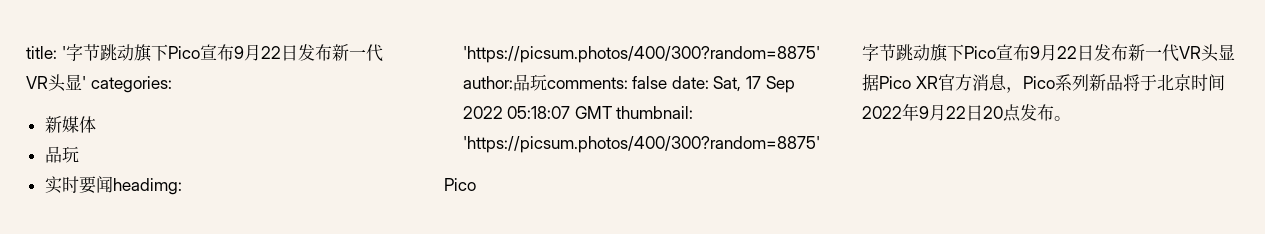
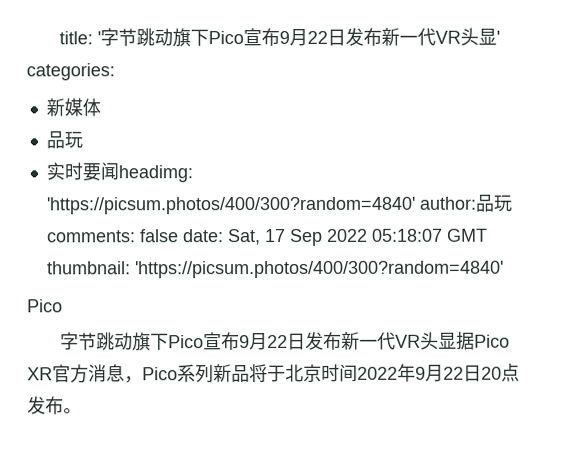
[462,46,820,63] 'https://picsum.photos/400/300?random=8875' -> [45,196,415,215] 'https://picsum.photos/400/300?random=4840'
[462,136,820,153] 'https://picsum.photos/400/300?random=8875' -> [134,260,504,279] 'https://picsum.photos/400/300?random=4840'

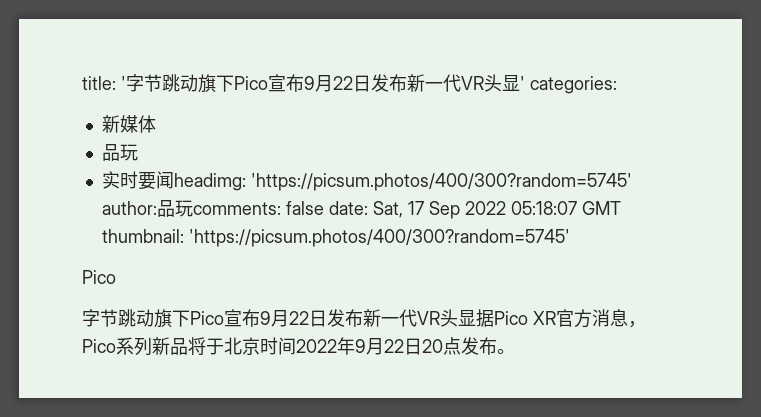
[45,196,415,215] 'https://picsum.photos/400/300?random=4840' -> [250,173,632,191] 'https://picsum.photos/400/300?random=5745'
[134,260,504,279] 'https://picsum.photos/400/300?random=4840' -> [188,229,570,247] 'https://picsum.photos/400/300?random=5745'

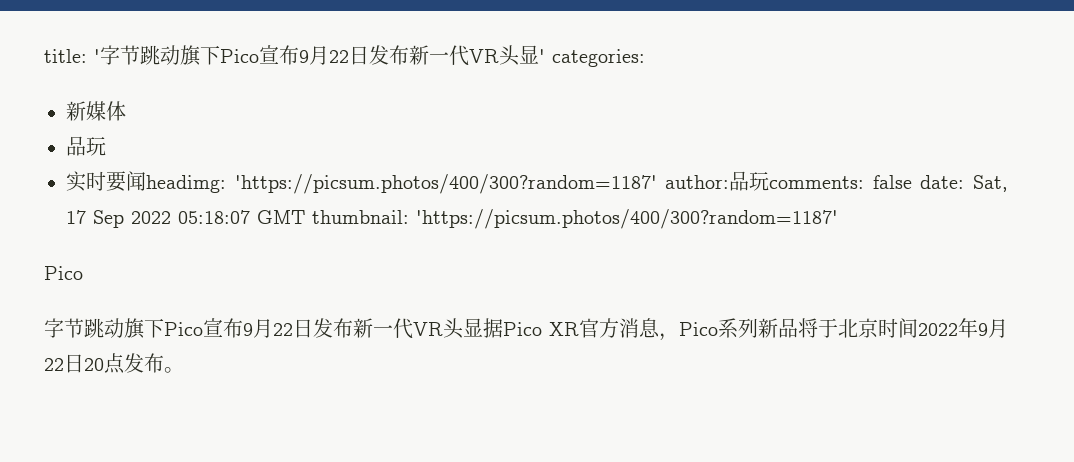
[250,173,632,191] 'https://picsum.photos/400/300?random=5745' -> [234,174,657,194] 'https://picsum.photos/400/300?random=1187'
[188,229,570,247] 'https://picsum.photos/400/300?random=5745' -> [416,209,838,229] 'https://picsum.photos/400/300?random=1187'

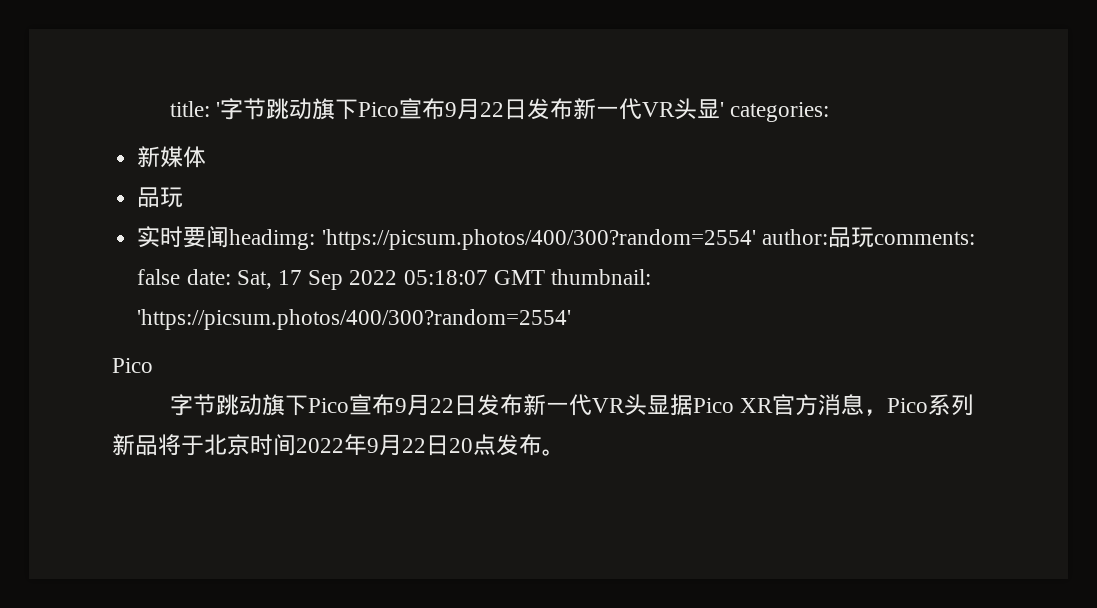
[234,174,657,194] 'https://picsum.photos/400/300?random=1187' -> [321,229,756,250] 'https://picsum.photos/400/300?random=2554'
[416,209,838,229] 'https://picsum.photos/400/300?random=1187' -> [137,309,572,330] 'https://picsum.photos/400/300?random=2554'

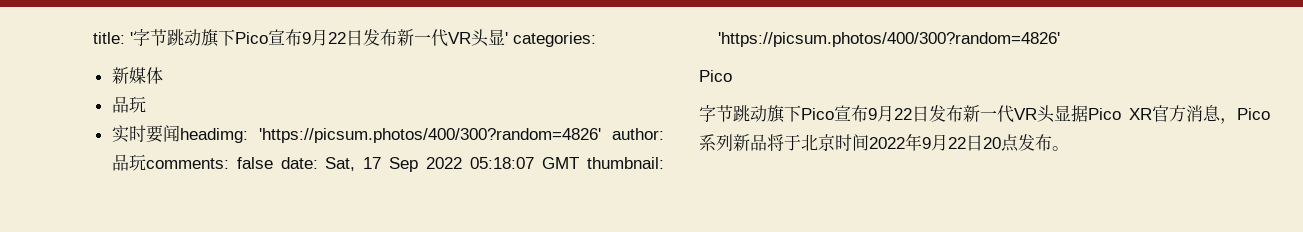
[321,229,756,250] 'https://picsum.photos/400/300?random=2554' -> [258,128,601,143] 'https://picsum.photos/400/300?random=4826'
[137,309,572,330] 'https://picsum.photos/400/300?random=2554' -> [717,32,1060,47] 'https://picsum.photos/400/300?random=4826'

